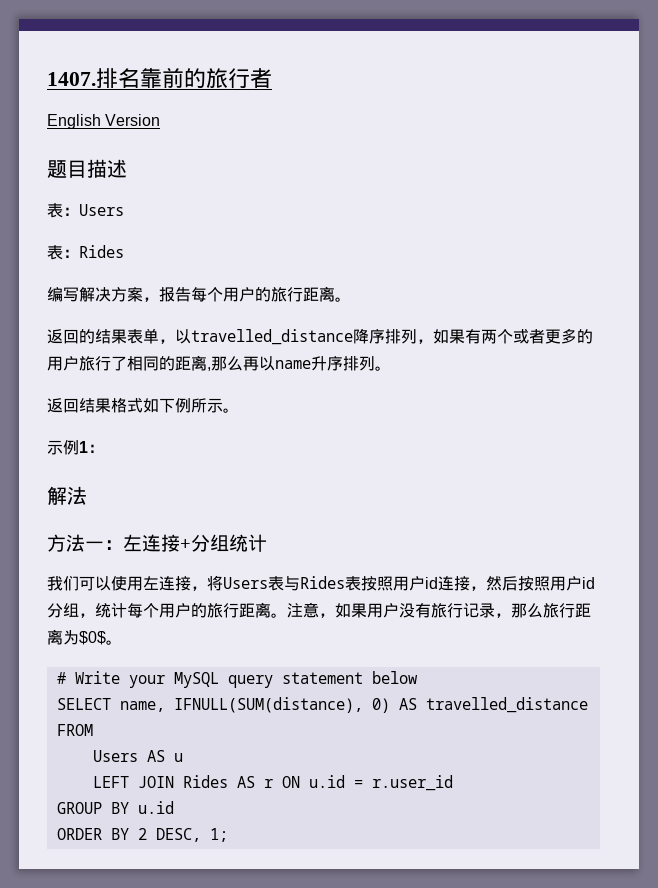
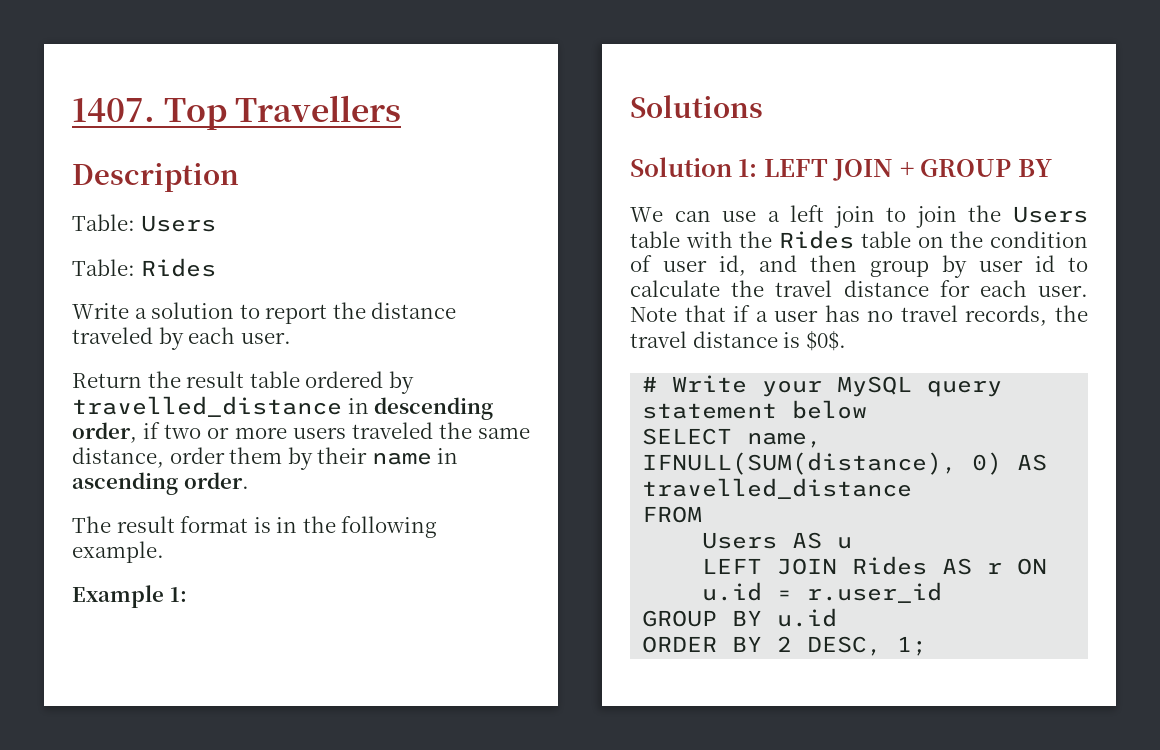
[96,67,272,89] [47,114,161,129] [47,159,127,178] [47,203,79,218] 排名靠前的旅行者 // English Version // 题目描述 // 表： -> [163,95,402,130] [72,163,239,192] [72,214,135,231] Top Travellers // Description // Table:
[47,245,79,260] 表： -> [72,259,135,276] Table:
[47,286,351,302] [47,328,593,345] [47,355,391,371] [47,398,239,413] [47,440,104,455] [47,486,87,505] [47,534,267,552] [47,575,595,591] [47,602,591,618] [47,629,122,645] 编写解决方案，报告每个用户的旅行距离。 // 返回的结果表单，以travelled_distance降序排列，如果有两个或者更多的用户旅行了相同的距离,那么再以name升序排列。 // 返回结果格式如下例所示。 // 示例1： // 解法 // 方法一：左连接+分组统计 // 我们可以使用左连接，将Users表与Rides表按照用户id连接，然后按照用户id分组，统计每个用户的旅行距离。注意，如果用户没有旅行记录，那么旅行距离为$0$。 -> [72,302,457,324] [72,327,291,350] [72,371,414,394] [72,396,494,420] [72,422,530,443] [72,447,459,470] [72,472,249,495] [72,516,438,538] [72,541,164,563] [72,585,187,608] [630,95,763,118] [630,157,1052,181] [630,205,1088,228] [630,230,1088,249] [630,255,1088,278] [630,280,1088,297] [630,305,1088,326] [630,330,846,351] Write a solution to report the distance traveled by each user. // Return the result table ordered by travelled_distance in descending order, if two or more users traveled the same distance, order them by their name in ascending order. // The result format is in the following example. // Example 1: // Solutions // Solution 1: LEFT JOIN + GROUP BY // We can use a left join to join the Users table with the Rides table on the condition of user id, and then group by user id to calculate the travel distance for each user. Note that if a user has no travel records, the travel distance is $0$.

